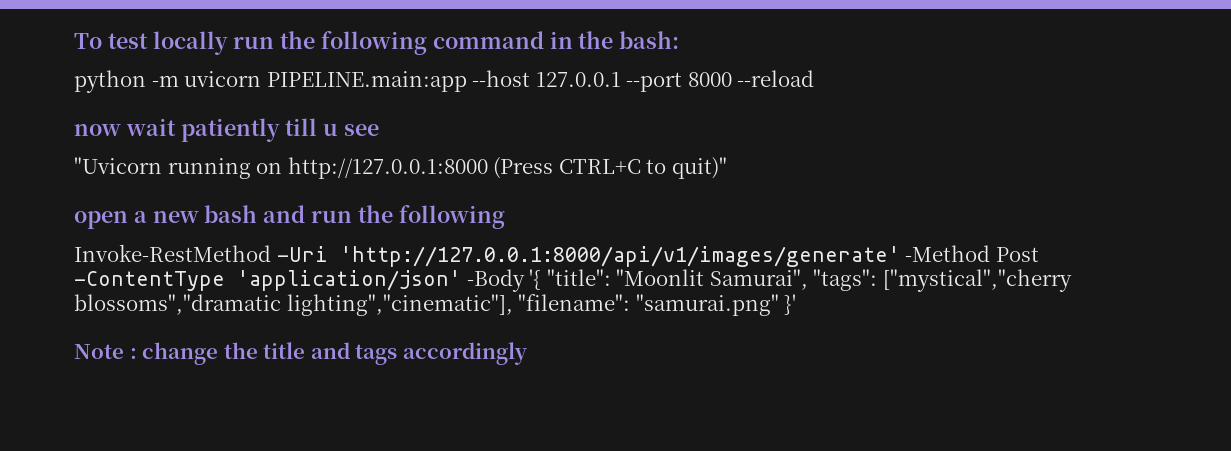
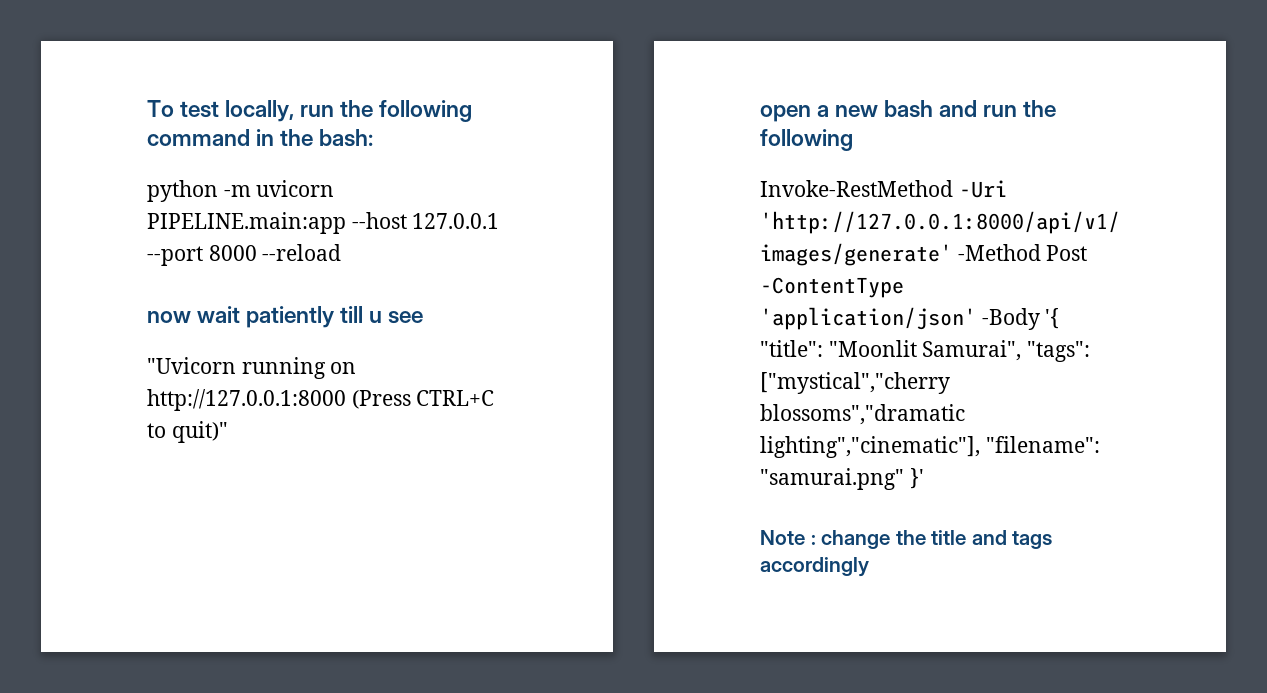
[152,31,228,55] locally -> [225,100,295,122] locally,

